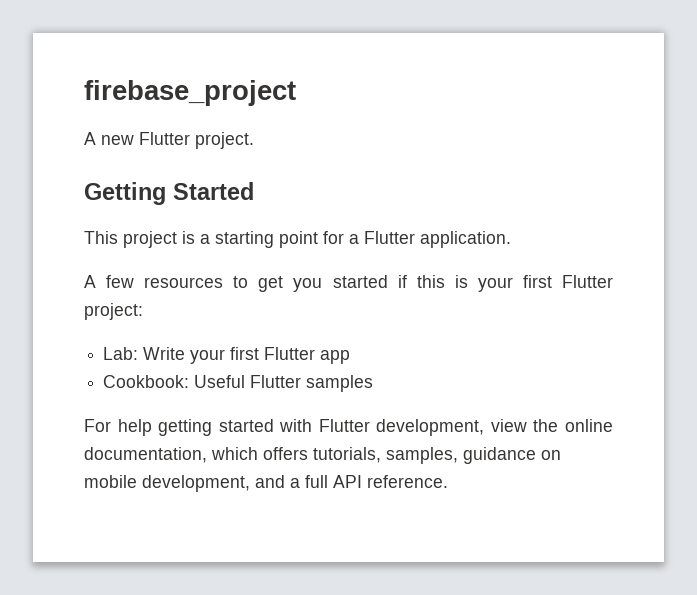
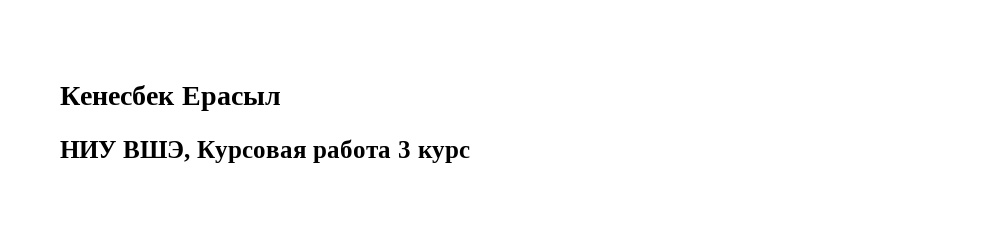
[84,80,296,106] [84,132,254,149] [84,182,254,205] [84,231,511,248] [84,275,613,292] [84,303,143,320] [103,347,351,364] [103,375,374,392] [84,419,613,436] [84,447,561,464] [84,475,448,492] firebase_project // A new Flutter project. // Getting Started // This project is a starting point for a Flutter application. // A few resources to get you started if this is your first Flutter project: // Lab: Write your first Flutter app // Cookbook: Useful Flutter samples // For help getting started with Flutter development, view the online documentation, which offers tutorials, samples, guidance on mobile development, and a full API reference. -> [60,85,281,111] [60,139,470,163] Кенесбек Ерасыл // НИУ ВШЭ, Курсовая работа 3 курс

